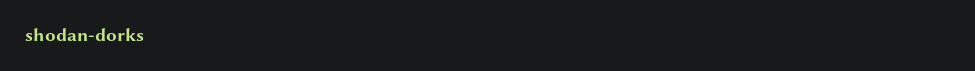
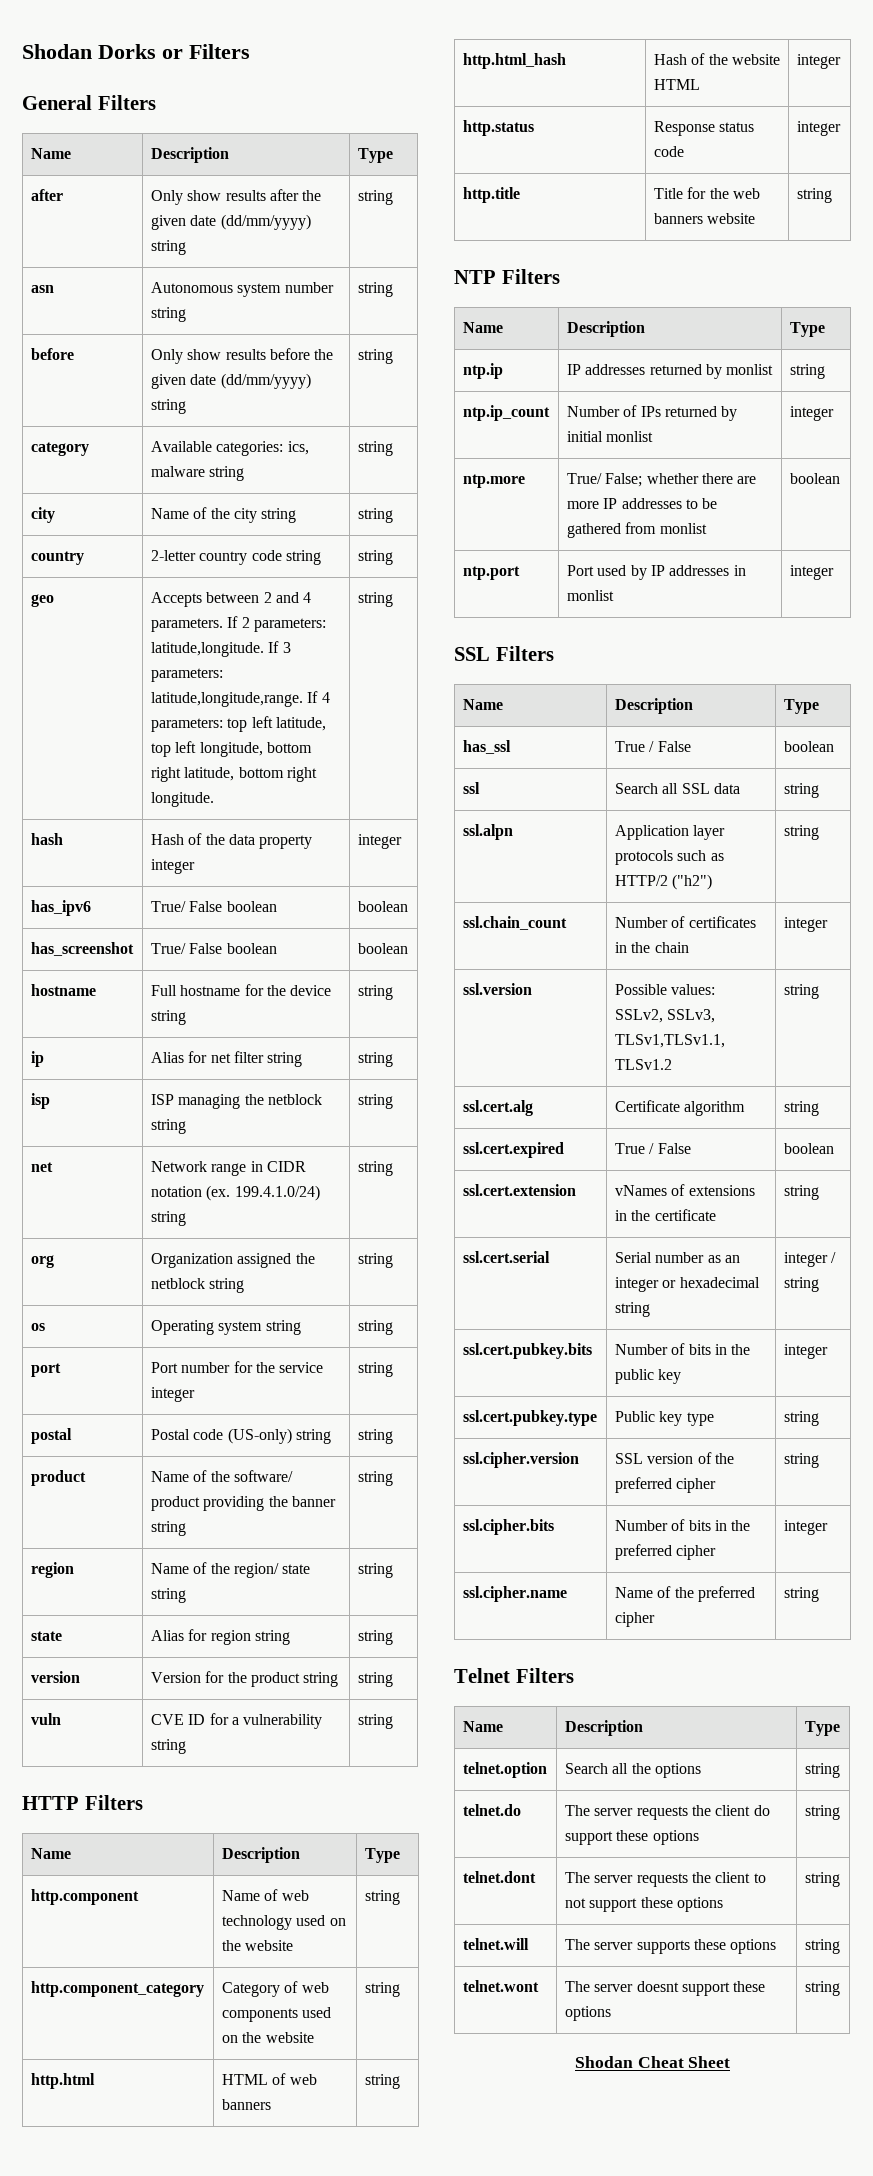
[25,28,144,41] shodan-dorks -> [22,44,250,59] [22,95,156,110] [30,148,71,159] [150,147,229,163] [357,148,393,163] [30,189,63,201] [150,189,322,205] [150,214,311,230] [150,240,186,255] [357,190,393,205] [30,285,54,293] [150,282,334,297] [150,307,186,322] [357,282,393,297] [30,348,74,360] [150,348,334,364] [150,373,311,389] [150,399,186,414] [357,349,393,364] [30,442,89,456] [150,441,309,456] [150,466,245,481] [357,441,393,456] [30,507,55,523] [150,507,297,523] [357,508,393,523] [30,551,84,565] [150,550,321,565] [357,550,393,565] [30,594,54,607] [150,592,312,607] [150,616,326,632] [150,641,291,657] [150,668,223,682] [150,691,330,707] [150,716,326,732] [150,741,312,757] [150,767,317,782] [150,792,214,807] [357,592,393,607] [30,833,63,845] [150,833,313,849] [150,859,195,874] [357,834,402,849] [30,900,91,916] [150,901,277,912] [357,901,408,912] [30,942,134,956] [150,943,277,954] [357,943,408,954] [30,984,96,996] [150,984,332,996] [150,1010,186,1025] [357,985,393,1000] [30,1051,44,1067] [150,1051,303,1067] [357,1052,393,1067] [30,1093,50,1109] [150,1094,322,1109] [150,1119,186,1134] [357,1094,393,1109] [30,1162,53,1172] [150,1161,306,1176] [150,1185,320,1201] [150,1211,186,1226] [357,1161,393,1176] [30,1255,54,1268] [150,1253,315,1268] [150,1278,245,1293] [357,1253,393,1268] [30,1323,45,1331] [150,1320,301,1335] [357,1320,393,1335] [30,1363,61,1377] [150,1361,324,1373] [150,1387,195,1402] [357,1362,393,1377] [30,1428,72,1444] [150,1428,331,1444] [357,1429,393,1444] [30,1470,86,1486] [150,1470,293,1482] [150,1496,336,1511] [150,1521,186,1536] [357,1471,393,1486] [30,1562,74,1578] [150,1562,311,1578] [150,1588,186,1603] [357,1563,393,1578] [30,1631,62,1641] [150,1629,290,1645] [357,1630,393,1645] [30,1671,80,1683] [150,1671,339,1687] [357,1672,393,1687] [30,1713,61,1725] [150,1713,323,1729] [150,1739,186,1754] [357,1714,393,1729] [22,1795,143,1810] [30,1848,71,1859] [221,1847,300,1863] [364,1848,400,1863] [30,1889,139,1905] [221,1889,309,1901] [221,1915,346,1930] [221,1940,294,1951] [364,1890,400,1905] [30,1981,204,1997] [221,1981,329,1997] [221,2007,332,2022] [221,2032,314,2043] [364,1982,400,1997] [30,2073,95,2089] [221,2073,317,2085] [221,2099,271,2110] [364,2074,400,2089] [462,53,566,69] [653,53,780,65] [653,79,700,90] [796,54,841,69] [462,120,534,136] [653,121,755,136] [653,146,684,157] [796,121,841,136] [462,187,520,203] [653,187,760,199] [653,213,756,224] [796,188,832,203] [454,269,560,284] [462,322,503,333] [566,321,645,337] [789,322,825,337] [462,363,503,379] [566,364,774,379] [789,364,825,379] [462,405,550,421] [566,405,738,421] [566,431,654,442] [789,406,834,421] [462,474,525,488] [566,473,757,487] [566,498,718,509] [566,522,707,538] [789,473,840,484] [462,566,520,580] [566,565,746,580] [566,590,614,601] [789,565,834,580] [454,646,554,661] [462,699,503,710] [614,698,693,714] [783,699,819,714] [462,740,511,754] [614,741,691,752] [783,741,834,752] [462,782,480,794] [614,783,740,794] [783,783,819,798] [462,824,513,840] [614,825,726,840] [614,850,724,865] [614,874,713,890] [783,825,819,840] [462,916,567,930] [614,916,756,928] [614,942,689,953] [783,917,828,932] [462,983,532,995] [614,984,716,995] [614,1009,716,1023] [614,1034,725,1048] [614,1059,672,1070] [783,984,819,999] [462,1100,533,1116] [614,1100,746,1116] [783,1101,819,1116] [462,1142,564,1158] [614,1143,691,1154] [783,1143,834,1154] [462,1184,576,1196] [614,1184,755,1196] [614,1209,716,1221] [783,1185,819,1200] [462,1251,550,1263] [614,1252,740,1263] [614,1277,760,1292] [614,1302,650,1317] [783,1252,837,1267] [783,1277,819,1292] [462,1343,592,1359] [614,1343,751,1355] [614,1369,682,1384] [783,1344,828,1359] [462,1410,597,1426] [614,1411,714,1426] [783,1411,819,1426] [462,1452,579,1468] [614,1452,734,1464] [614,1477,717,1493] [783,1453,819,1468] [462,1519,554,1535] [614,1519,751,1531] [614,1544,717,1560] [783,1520,828,1535] [462,1586,567,1602] [614,1586,755,1602] [614,1612,655,1627] [783,1587,819,1602] [454,1668,574,1683] [462,1721,503,1732] [564,1720,643,1736] [804,1721,840,1736] [462,1762,547,1778] [564,1763,701,1778] [804,1763,840,1778] [462,1804,521,1816] [564,1805,770,1820] [564,1830,699,1845] [804,1805,840,1820] [462,1871,536,1883] [564,1872,766,1887] [564,1897,723,1912] [804,1872,840,1887] [462,1938,529,1950] [564,1939,777,1954] [804,1939,840,1954] [462,1980,539,1992] [564,1981,766,1996] [564,2006,611,2021] [804,1981,840,1996] [574,2056,731,2068] Shodan Dorks or Filters // General Filters // Name | Description | Type // after | Only show results after the given date (dd/mm/yyyy) string | string // asn | Autonomous system number string | string // before | Only show results before the given date (dd/mm/yyyy) string | string // category | Available categories: ics, malware string | string // city | Name of the city string | string // country | 2-letter country code string | string // geo | Accepts between 2 and 4 parameters. If 2 parameters: latitude,longitude. If 3 parameters: latitude,longitude,range. If 4 parameters: top left latitude, top left longitude, bottom right latitude, bottom right longitude. | string // hash | Hash of the data property integer | integer // has_ipv6 | True/ False boolean | boolean // has_screenshot | True/ False boolean | boolean // hostname | Full hostname for the device string | string // ip | Alias for net filter string | string // isp | ISP managing the netblock string | string // net | Network range in CIDR notation (ex. 199.4.1.0/24) string | string // org | Organization assigned the netblock string | string // os | Operating system string | string // port | Port number for the service integer | string // postal | Postal code (US-only) string | string // product | Name of the software/ product providing the banner string | string // region | Name of the region/ state string | string // state | Alias for region string | string // version | Version for the product string | string // vuln | CVE ID for a vulnerability string | string // HTTP Filters // Name | Description | Type // http.component | Name of web technology used on the website | string // http.component_category | Category of web components used on the website | string // http.html | HTML of web banners | string // http.html_hash | Hash of the website HTML | integer // http.status | Response status code | integer // http.title | Title for the web banners website | string // NTP Filters // Name | Description | Type // ntp.ip | IP addresses returned by monlist | string // ntp.ip_count | Number of IPs returned by initial monlist | integer // ntp.more | True/ False; whether there are more IP addresses to be gathered from monlist | boolean // ntp.port | Port used by IP addresses in monlist | integer // SSL Filters // Name | Description | Type // has_ssl | True / False | boolean // ssl | Search all SSL data | string // ssl.alpn | Application layer protocols such as HTTP/2 ("h2") | string // ssl.chain_count | Number of certificates in the chain | integer // ssl.version | Possible values: SSLv2, SSLv3, TLSv1,TLSv1.1, TLSv1.2 | string // ssl.cert.alg | Certificate algorithm | string // ssl.cert.expired | True / False | boolean // ssl.cert.extension | vNames of extensions in the certificate | string // ssl.cert.serial | Serial number as an integer or hexadecimal string | integer / string // ssl.cert.pubkey.bits | Number of bits in the public key | integer // ssl.cert.pubkey.type | Public key type | string // ssl.cipher.version | SSL version of the preferred cipher | string // ssl.cipher.bits | Number of bits in the preferred cipher | integer // ssl.cipher.name | Name of the preferred cipher | string // Telnet Filters // Name | Description | Type // telnet.option | Search all the options | string // telnet.do | The server requests the client do support these options | string // telnet.dont | The server requests the client to not support these options | string // telnet.will | The server supports these options | string // telnet.wont | The server doesnt support these options | string // Shodan Cheat Sheet

